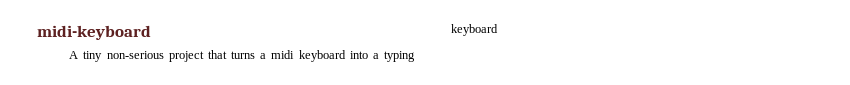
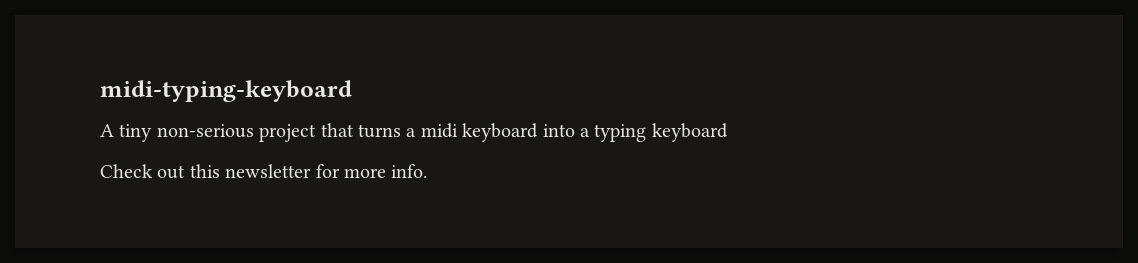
[37,25,151,40] midi-keyboard -> [100,80,352,102] midi-typing-keyboard
(498, 30) none -> [100,164,428,179] // Check out this newsletter for more info.

